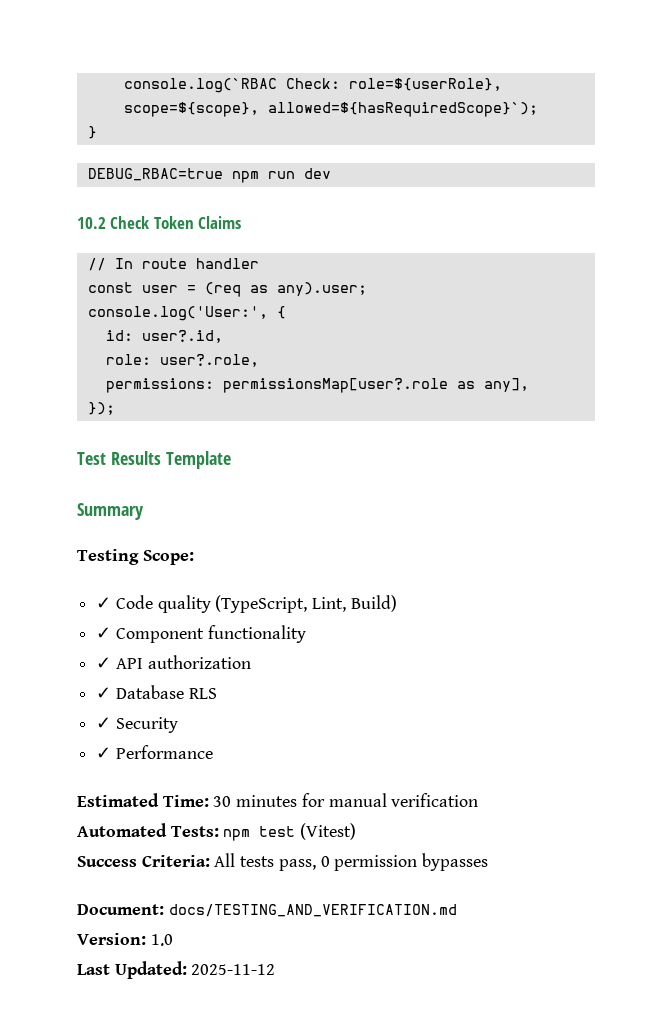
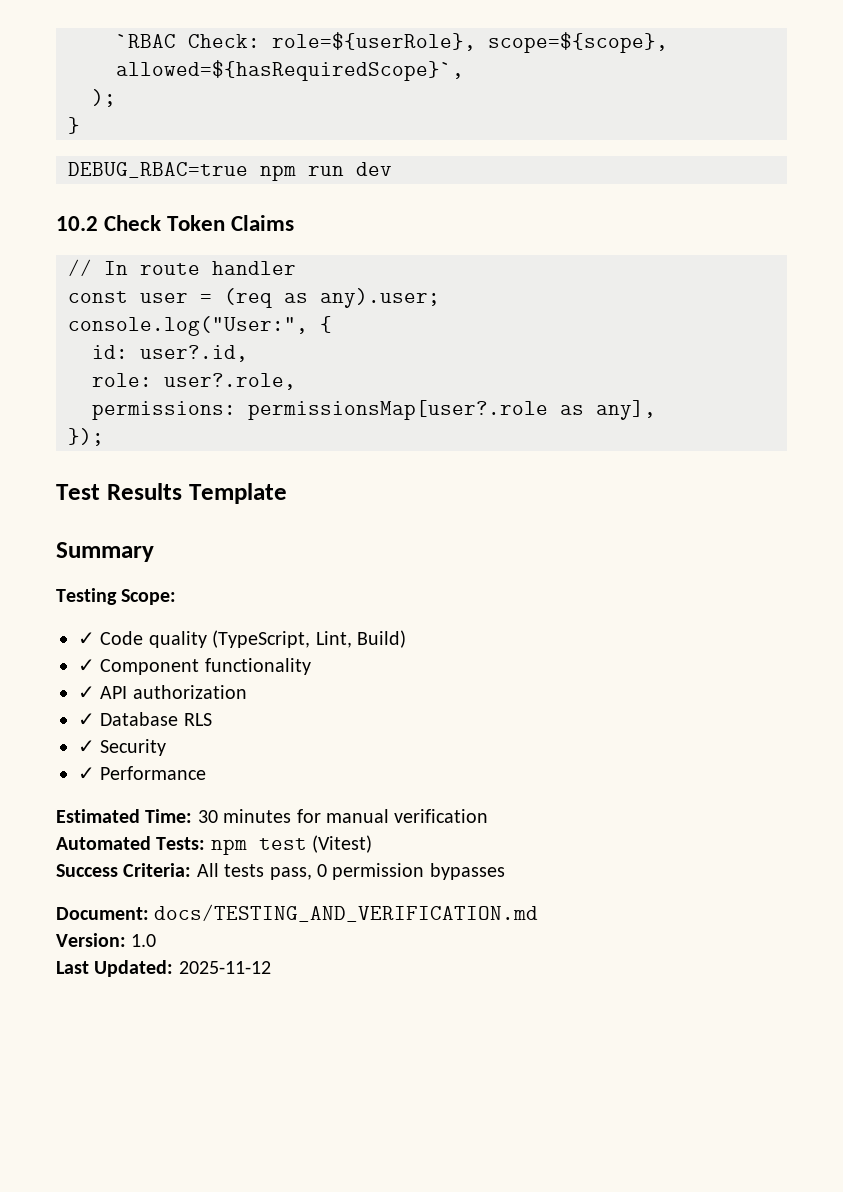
[123,78,277,93] console.log(`RBAC -> [116,34,176,48] `RBAC
[267,102,538,117] allowed=${hasRequiredScope}`); -> [116,60,464,81] [92,89,116,107] allowed=${hasRequiredScope}`, // );
[87,306,268,321] console.log('User:', -> [68,316,308,336] console.log("User:",

